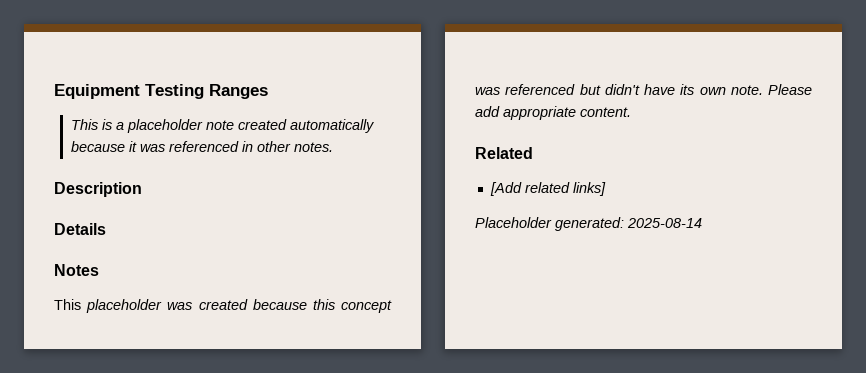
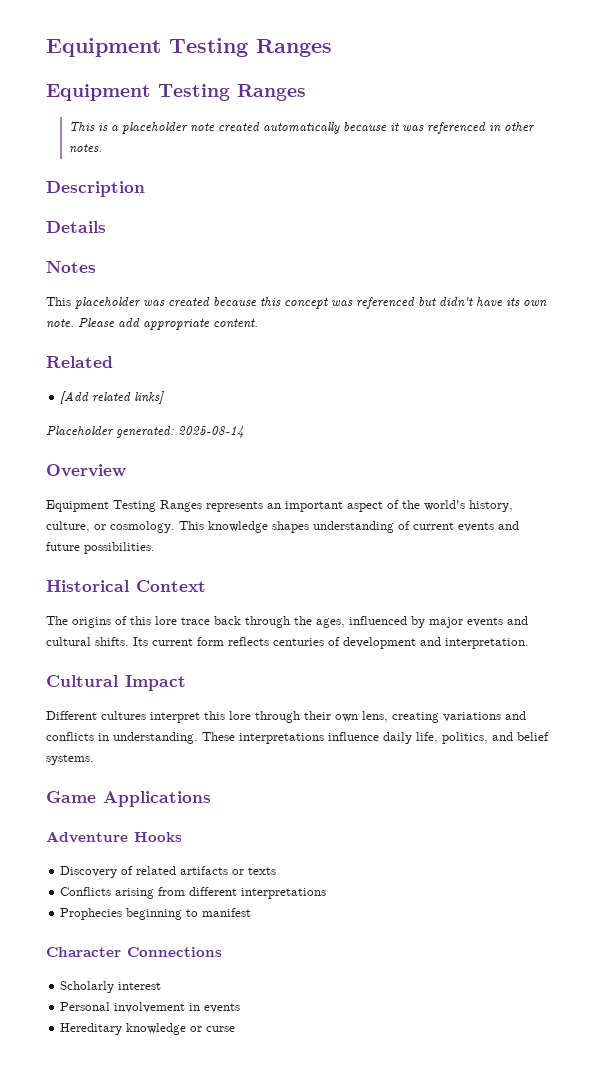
[54,84,268,99] Equipment Testing Ranges -> [46,38,332,57] [46,84,306,101] Equipment Testing Ranges // Equipment Testing Ranges
(702, 223) none -> [46,464,126,477] [46,500,513,512] [46,521,519,533] [46,542,155,554] [46,580,206,592] [46,616,528,628] [46,637,529,649] [46,675,186,691] [46,711,526,723] [46,732,549,744] [46,754,94,765] [46,791,211,807] [46,831,182,843] [60,866,277,878] [60,887,327,899] [60,908,252,920] [46,947,222,957] [60,981,162,993] [60,1002,241,1013] [60,1023,236,1035] // Overview // Equipment Testing Ranges represents an important aspect of the world's history, culture, or cosmology. This knowledge shapes understanding of current events and future possibilities. // Historical Context // The origins of this lore trace back through the ages, influenced by major events and cultural shifts. Its current form reflects centuries of development and interpretation. // Cultural Impact // Different cultures interpret this lore through their own lens, creating variations and conflicts in understanding. These interpretations influence daily life, politics, and belief systems. // Game Applications // Adventure Hooks // Discovery of related artifacts or texts // Conflicts arising from different interpretations // Prophecies beginning to manifest // Character Connections // Scholarly interest // Personal involvement in events // Hereditary knowledge or curse

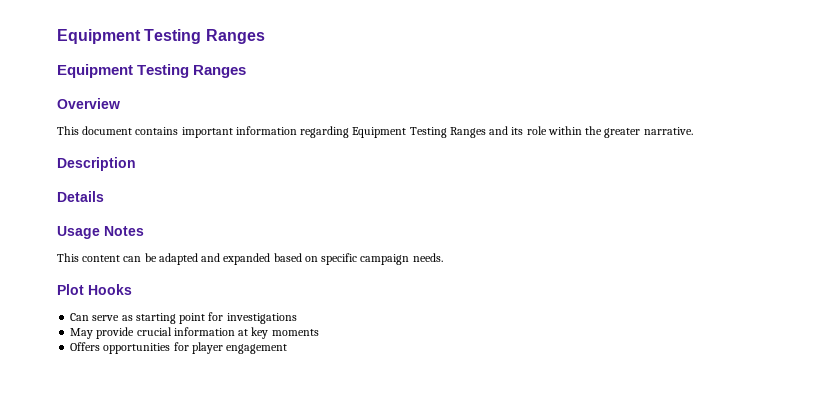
[69,122,536,134] [69,144,103,153] // This is a placeholder note created automatically because it was referenced in other notes. -> [57,98,120,109] [57,126,693,138] // Overview // This document contains important information regarding Equipment Testing Ranges and its role within the greater narrative.
(106, 227) none -> [57,226,100,239] Usage
[75,297,547,309] [46,318,258,330] [46,356,113,368] [60,391,165,404] [46,426,244,438] [46,464,126,477] [46,500,513,512] [46,521,519,533] [46,542,155,554] [46,580,206,592] [46,616,528,628] [46,637,529,649] [46,675,186,691] [46,711,526,723] [46,732,549,744] [46,754,94,765] [46,791,211,807] [46,831,182,843] [60,866,277,878] [60,887,327,899] [60,908,252,920] [46,947,222,957] [60,981,162,993] [60,1002,241,1013] [60,1023,236,1035] placeholder was created because this concept was referenced but didn't have its own note. Please add appropriate content. // Related // [Add related links] // Placeholder generated: 2025-08-14 // Overview // Equipment Testing Ranges represents an important aspect of the world's history, culture, or cosmology. This knowledge shapes understanding of current events and future possibilities. // Historical Context // The origins of this lore trace back through the ages, influenced by major events and cultural shifts. Its current form reflects centuries of development and interpretation. // Cultural Impact // Different cultures interpret this lore through their own lens, creating variations and conflicts in understanding. These interpretations influence daily life, politics, and belief systems. // Game Applications // Adventure Hooks // Discovery of related artifacts or texts // Conflicts arising from different interpretations // Prophecies beginning to manifest // Character Connections // Scholarly interest // Personal involvement in events // Hereditary knowledge or curse -> [82,253,443,265] [57,284,132,295] [70,312,297,324] [70,327,319,339] [70,342,288,354] content can be adapted and expanded based on specific campaign needs. // Plot Hooks // Can serve as starting point for investigations // May provide crucial information at key moments // Offers opportunities for player engagement

